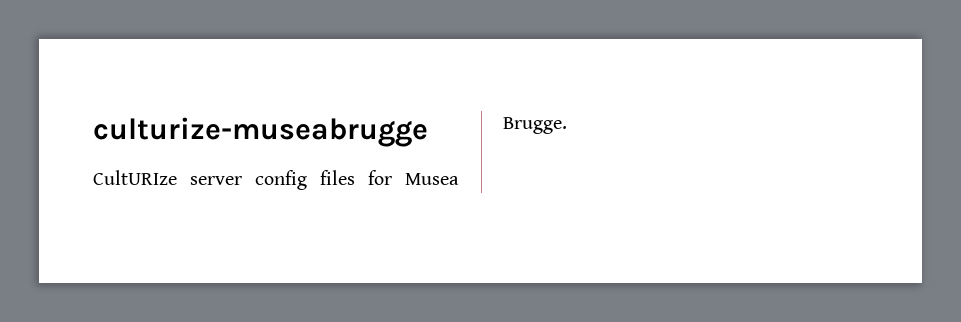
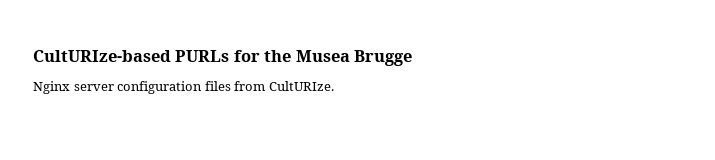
[93,117,428,147] [93,170,459,190] [503,117,567,134] culturize-museabrugge // CultURIze server config files for Musea Brugge. -> [33,50,413,66] [33,81,334,94] CultURIze-based PURLs for the Musea Brugge // Nginx server configuration files from CultURIze.

